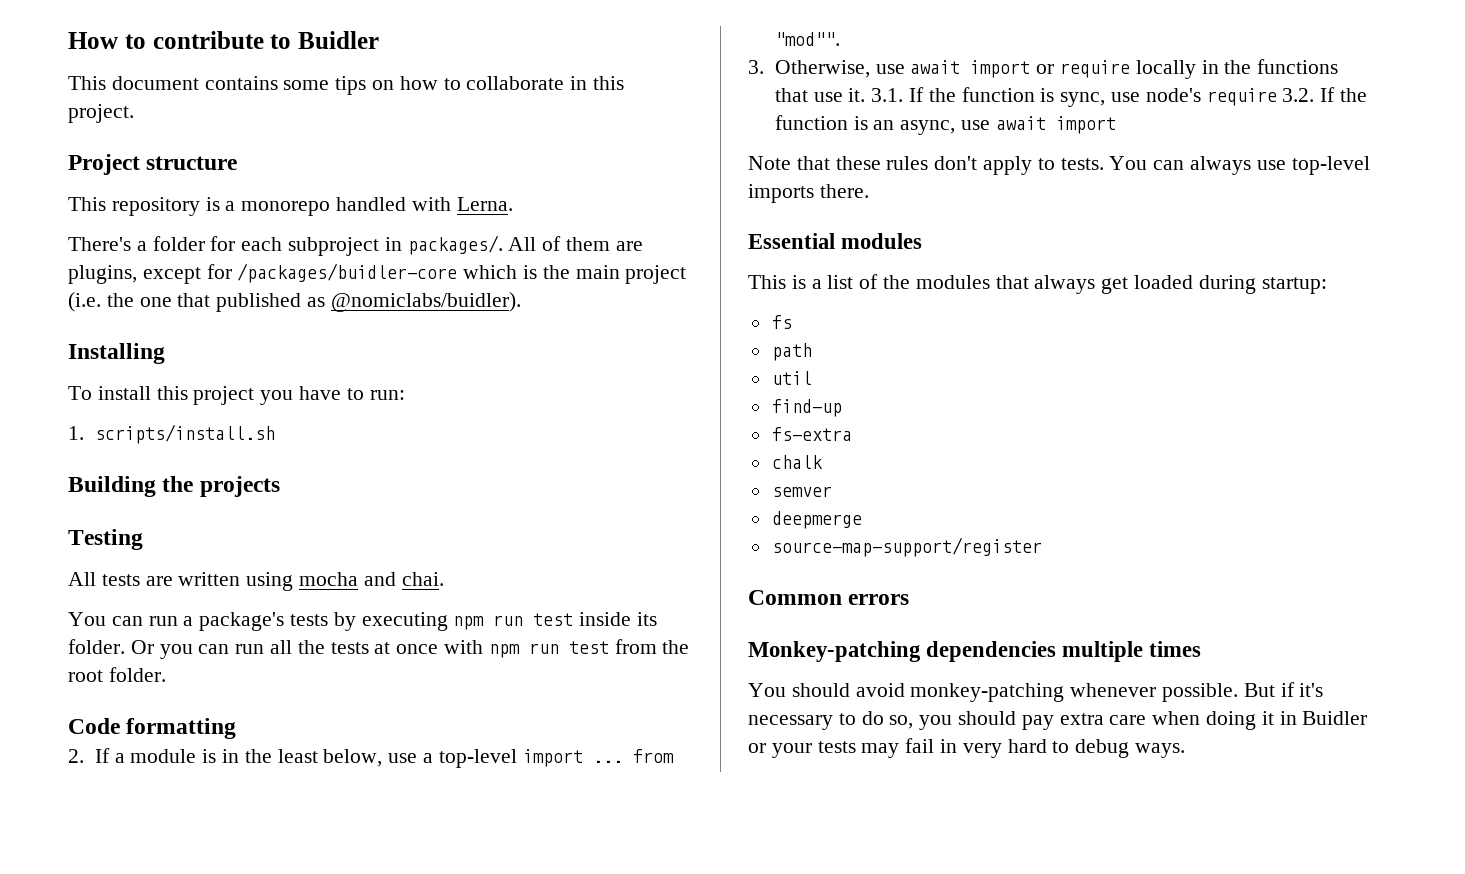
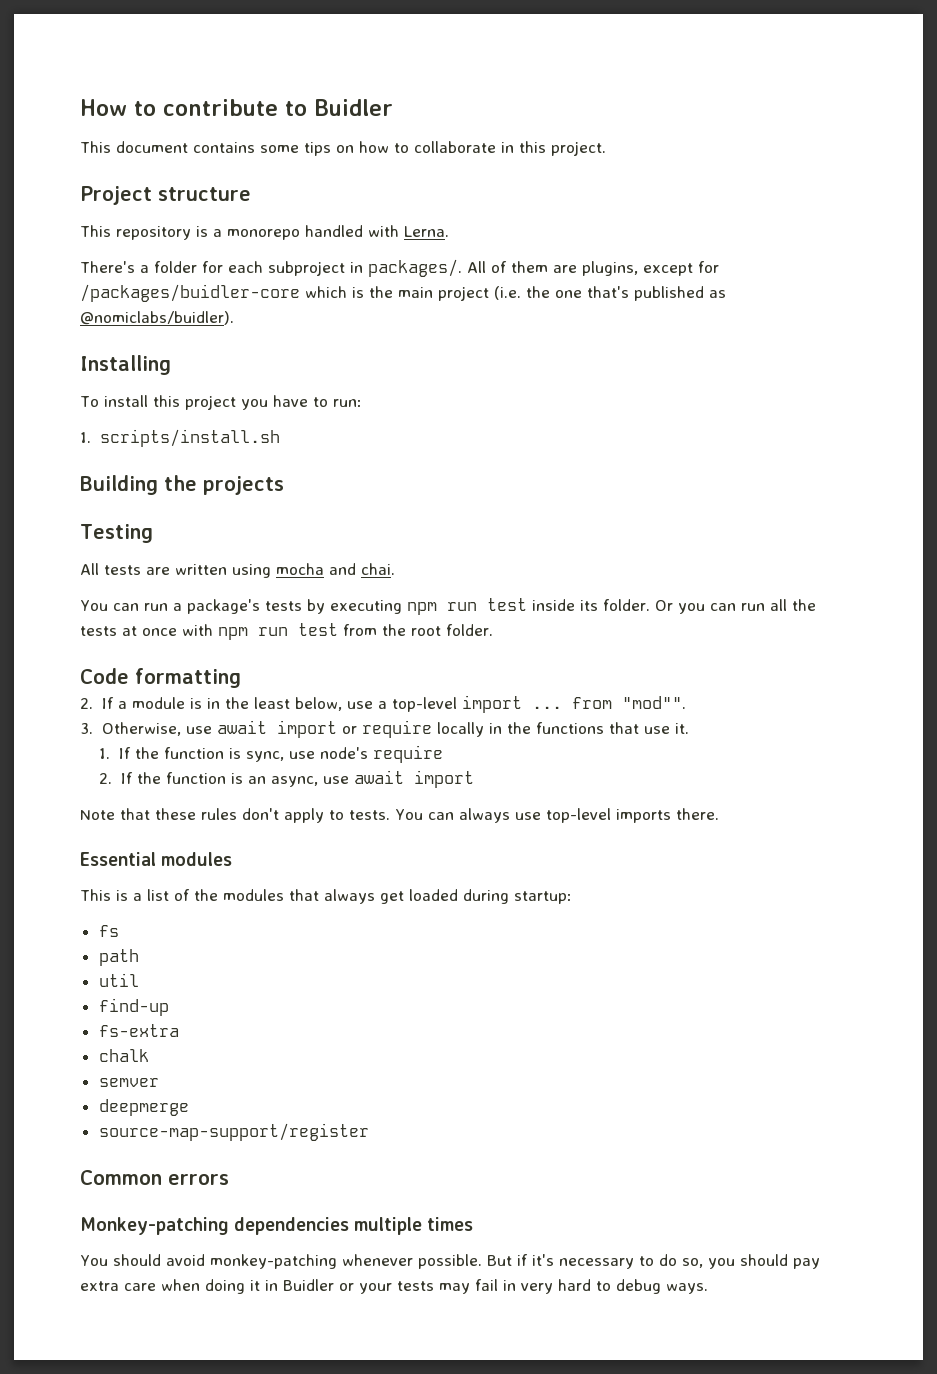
[177,293,211,307] that -> [587,286,629,298] that's
[871,88,904,102] 3.1. -> [99,748,111,759] // 1.
[1282,88,1315,102] 3.2. -> [99,773,113,784] // 2.

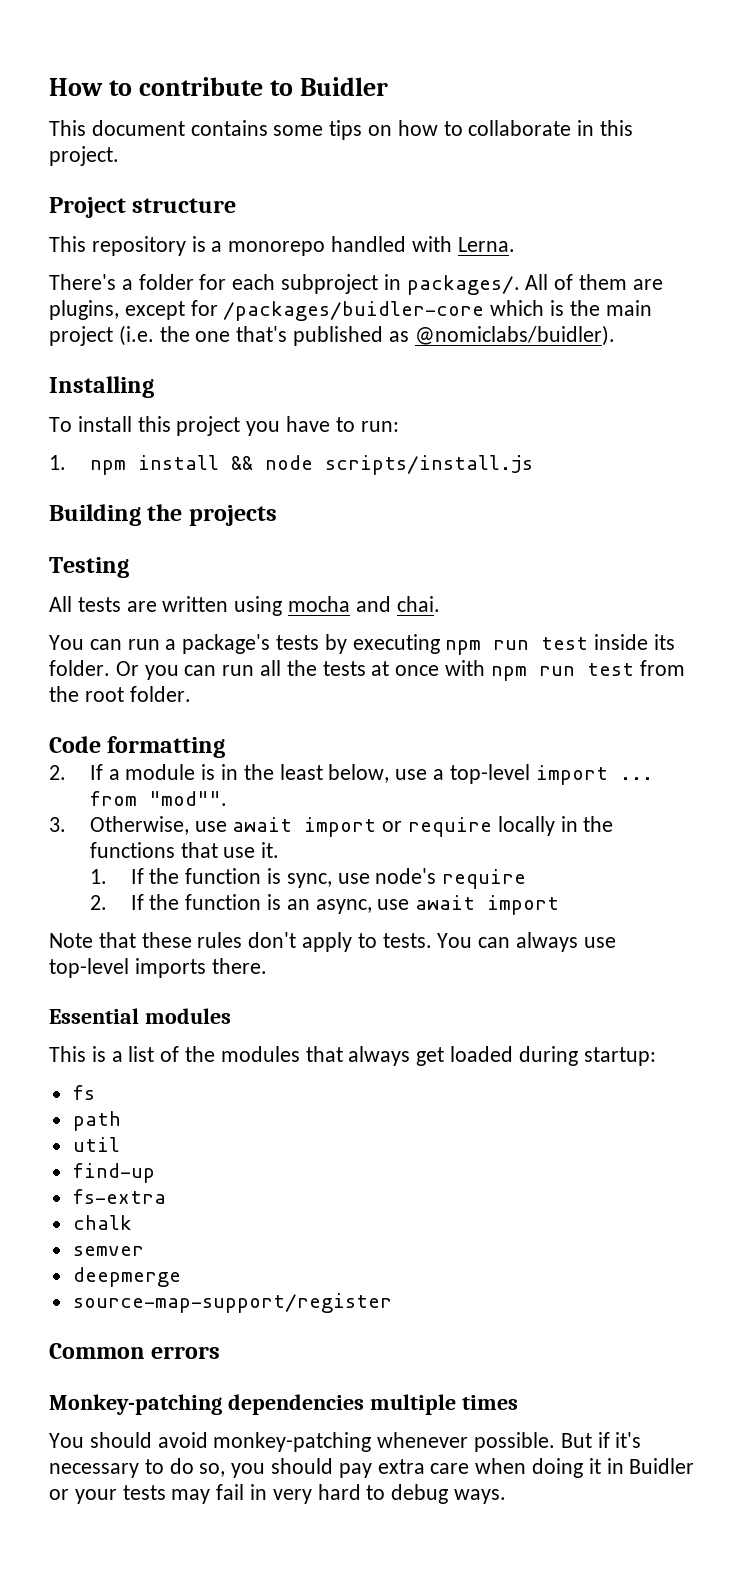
[99,429,280,447] scripts/install.sh -> [89,455,533,475] npm install && node scripts/install.js

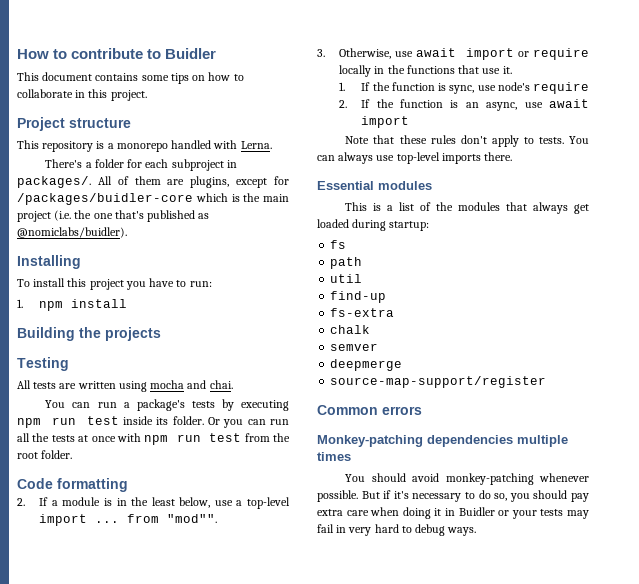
[230,455,533,475] && node scripts/install.js -> (128, 303) none

